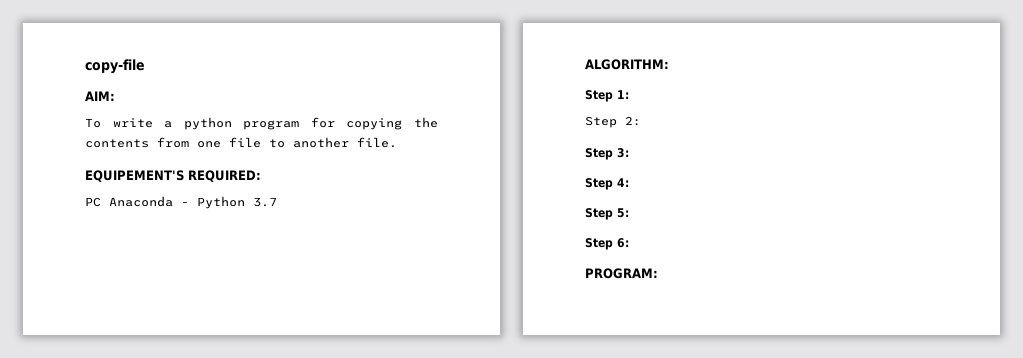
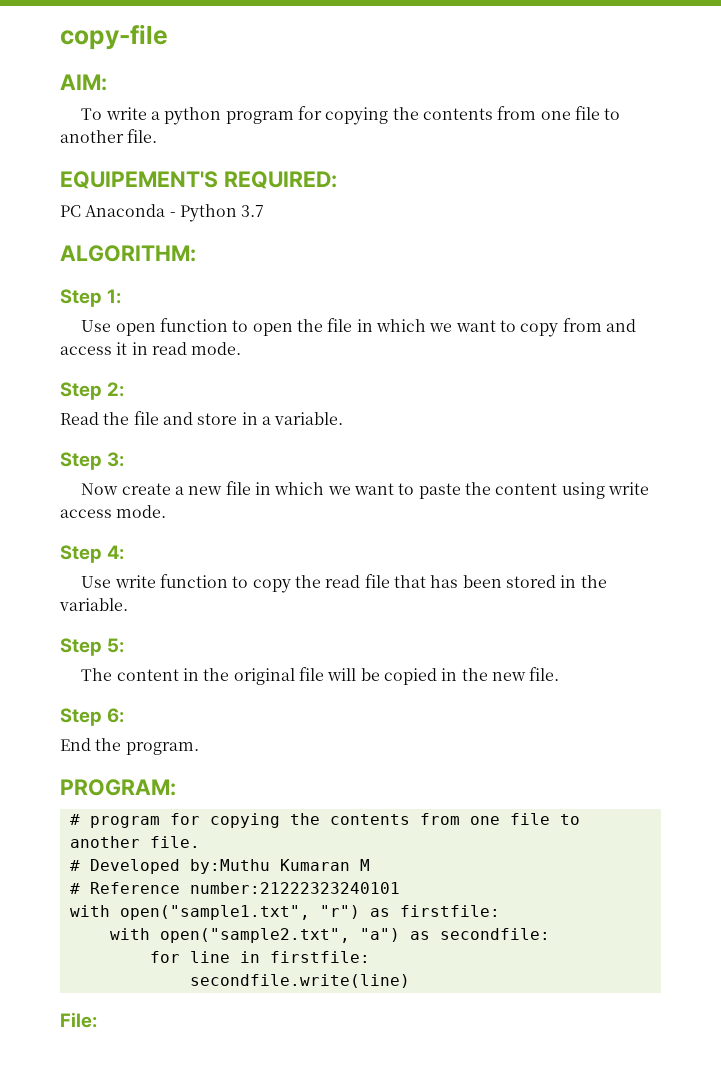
[585,116,641,128] [585,148,629,160] [585,178,629,190] [585,208,629,220] [585,238,629,250] [585,268,658,279] Step 2: // Step 3: // Step 4: // Step 5: // Step 6: // PROGRAM: -> [81,318,636,337] [60,342,242,355] [60,382,125,400] [60,411,344,425] [60,452,125,470] [81,481,649,499] [60,505,167,518] [60,545,125,563] [81,574,607,593] [59,598,128,611] [60,638,125,656] [81,667,560,685] [60,708,125,726] [60,738,199,755] [60,779,176,796] [69,813,580,828] [69,836,200,848] [69,859,370,874] [69,882,400,894] [69,905,500,920] [109,928,550,943] [149,951,370,963] [189,974,410,988] [60,1012,97,1028] Use open function to open the file in which we want to copy from and access it in read mode. // Step 2: // Read the file and store in a variable. // Step 3: // Now create a new file in which we want to paste the content using write access mode. // Step 4: // Use write function to copy the read file that has been stored in the variable. // Step 5: // The content in the original file will be copied in the new file. // Step 6: // End the program. // PROGRAM: // # program for copying the contents from one file to another file. // # Developed by:Muthu Kumaran M // # Reference number:21222323240101 // with open("sample1.txt", "r") as firstfile: // with open("sample2.txt", "a") as secondfile: // for line in firstfile: // secondfile.write(line) // File:

